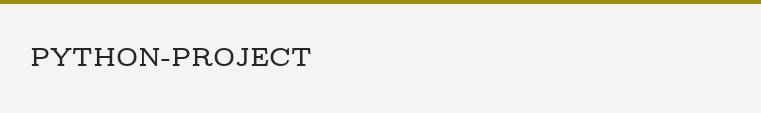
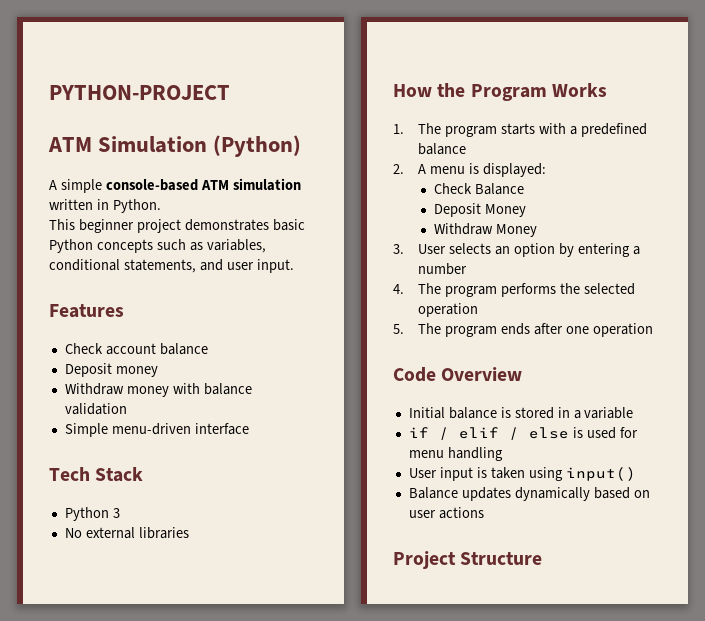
(312, 57) none -> [48,135,302,157] [49,178,301,193] [49,199,161,213] [49,219,305,233] [49,239,266,253] [49,259,294,273] [49,304,124,318] [64,343,208,355] [64,363,158,377] [64,383,252,397] [64,403,127,415] [64,423,249,437] [49,467,144,482] [64,507,120,521] [64,527,189,539] [393,83,607,101] [393,123,648,137] [418,143,467,155] [393,163,547,177] [434,183,525,195] [434,203,527,217] [434,223,538,237] [393,243,640,257] [418,263,468,275] [393,283,636,297] [418,303,479,317] [393,323,654,337] [393,367,523,382] [408,407,634,419] [408,427,638,440] [408,447,503,461] [408,467,636,481] [408,487,650,501] [408,507,484,519] [393,551,543,569] // ATM Simulation (Python) // A simple console-based ATM simulation written in Python. // This beginner project demonstrates basic Python concepts such as variables, conditional statements, and user input. // Features // Check account balance // Deposit money // Withdraw money with balance validation // Simple menu-driven interface // Tech Stack // Python 3 // No external libraries // How the Program Works // 1. The program starts with a predefined balance // 2. A menu is displayed: // Check Balance // Deposit Money // Withdraw Money // 3. User selects an option by entering a number // 4. The program performs the selected operation // 5. The program ends after one operation // Code Overview // Initial balance is stored in a variable // if / elif / else is used for menu handling // User input is taken using input() // Balance updates dynamically based on user actions // Project Structure

